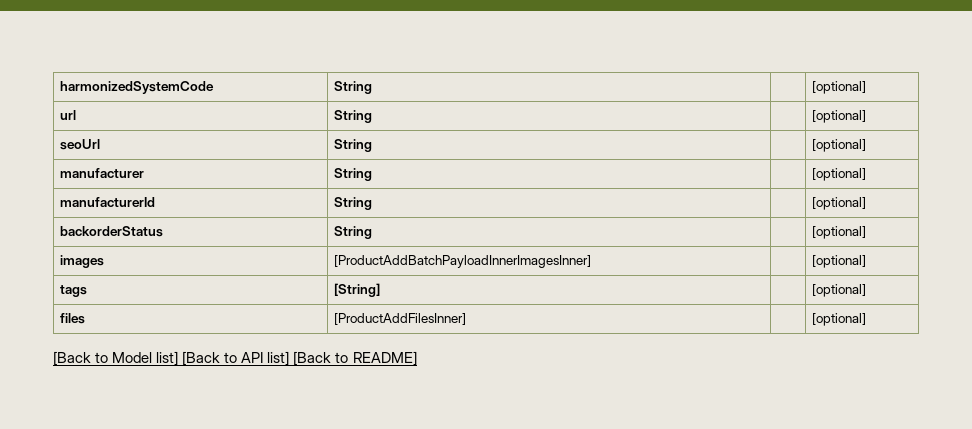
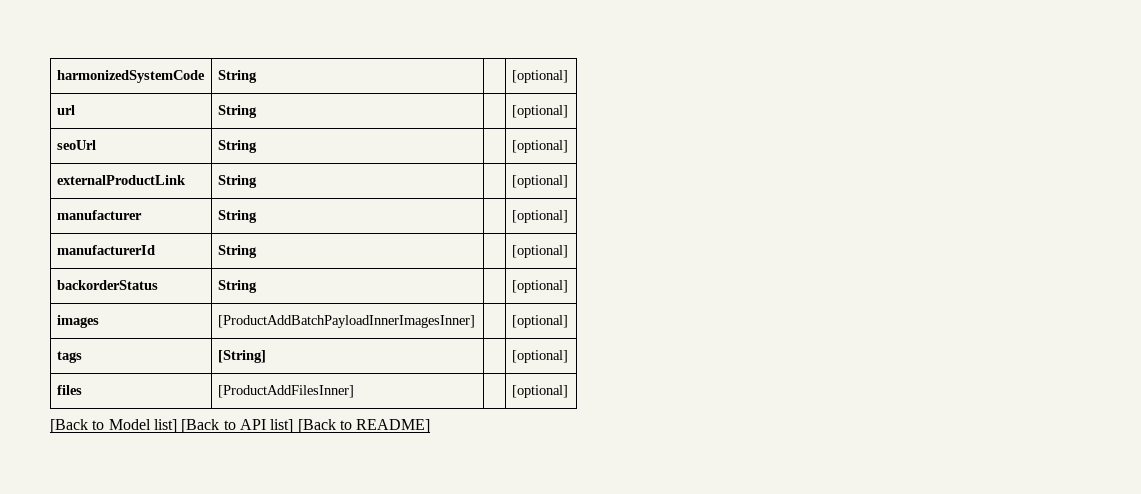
(866, 145) none -> [56,175,186,185] [217,175,257,188] [511,175,568,188] // externalProductLink | String | | [optional]

